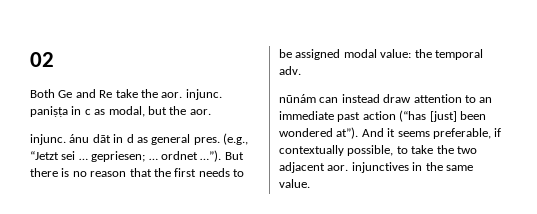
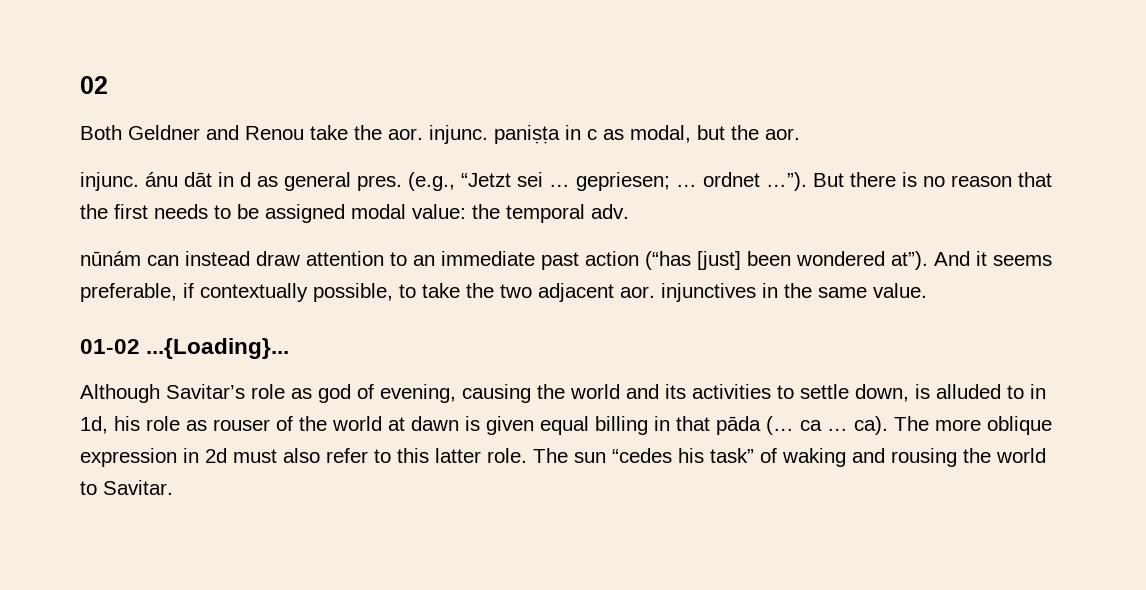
[58,89,113,98] Ge and Re -> [128,125,304,140] Geldner and Renou
(310, 183) none -> [80,338,290,359] [80,384,1046,403] [80,416,1052,435] [80,448,1046,467] [80,480,173,495] // 01-02 ...{Loading}... // Although Savitar’s role as god of evening, causing the world and its activities to settle down, is alluded to in 1d, his role as rouser of the world at dawn is given equal billing in that pāda (… ca … ca). The more oblique expression in 2d must also refer to this latter role. The sun “cedes his task” of waking and rousing the world to Savitar.

